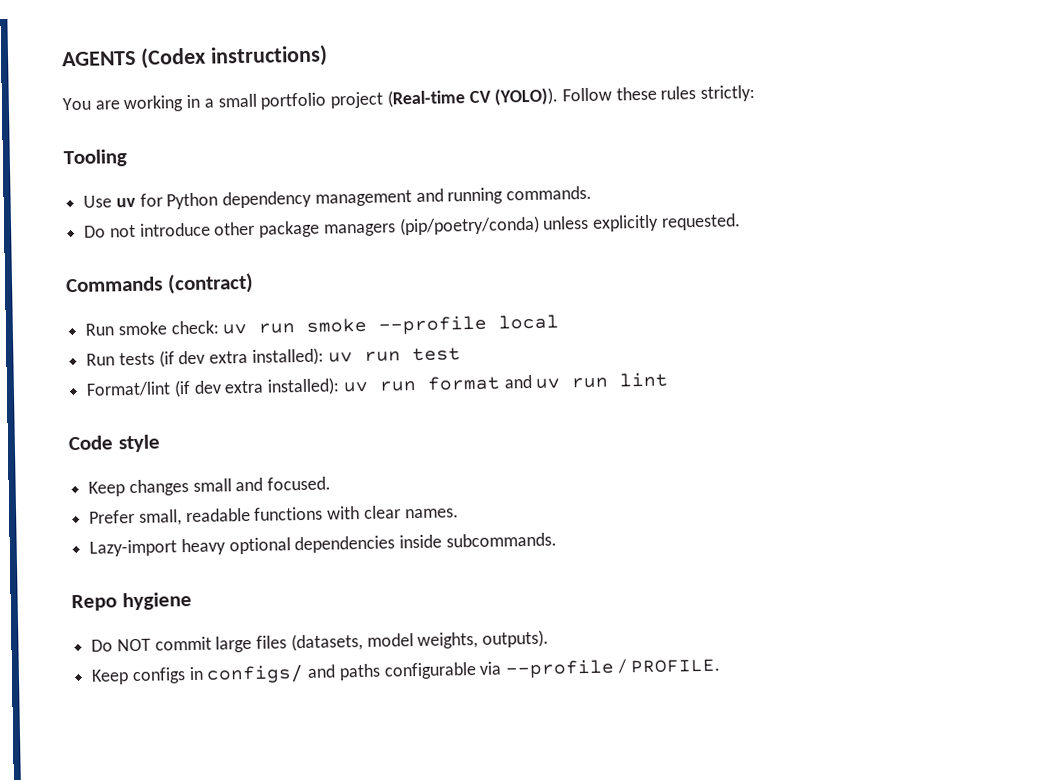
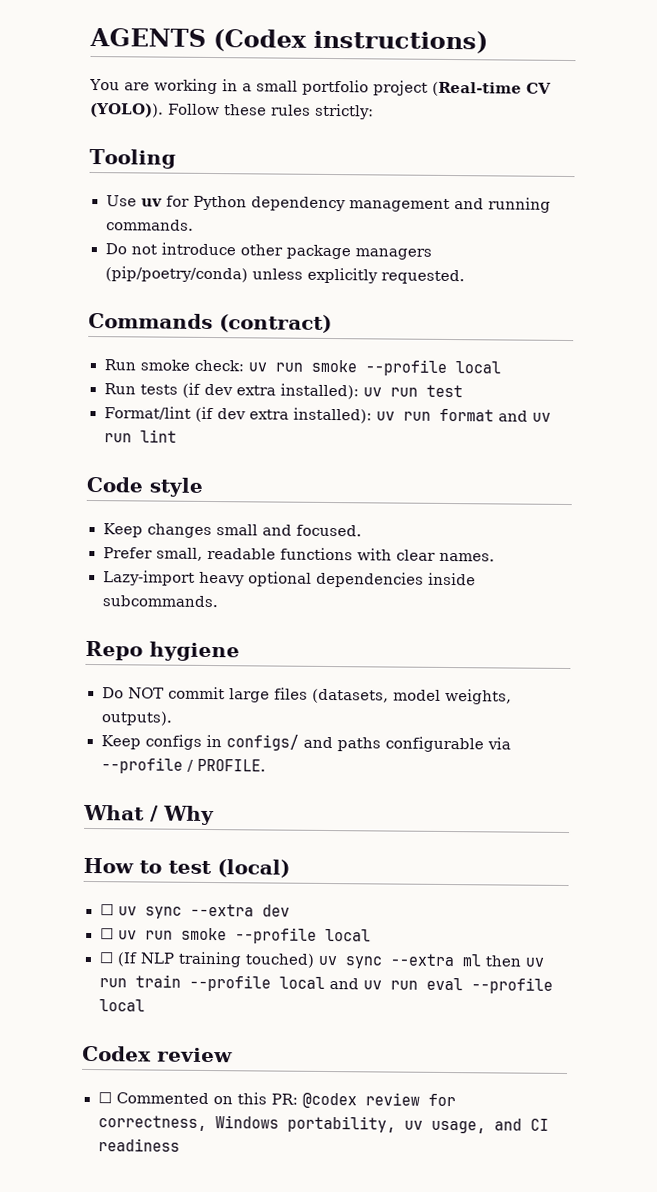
(720, 666) none -> [83,804,215,826] [83,857,290,878] [99,903,290,919] [99,927,371,944] [98,951,544,969] [98,974,553,994] [98,999,145,1012] [82,1045,233,1063] [97,1092,456,1109] [97,1115,549,1134] [97,1138,180,1152] // What / Why // How to test (local) // ☐ uv sync --extra dev // ☐ uv run smoke --profile local // ☐ (If NLP training touched) uv sync --extra ml then uv run train --profile local and uv run eval --profile local // Codex review // ☐ Commented on this PR: @codex review for correctness, Windows portability, uv usage, and CI readiness

